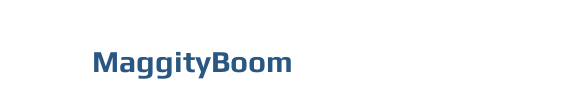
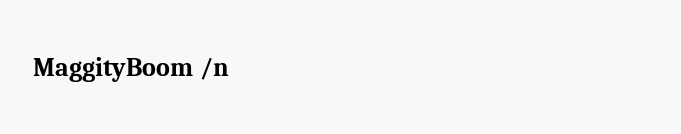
(293, 65) none -> [199,57,229,80] /n

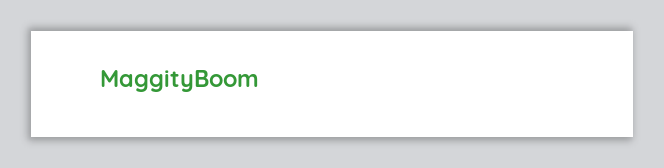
[199,57,229,80] /n -> (259, 81) none

